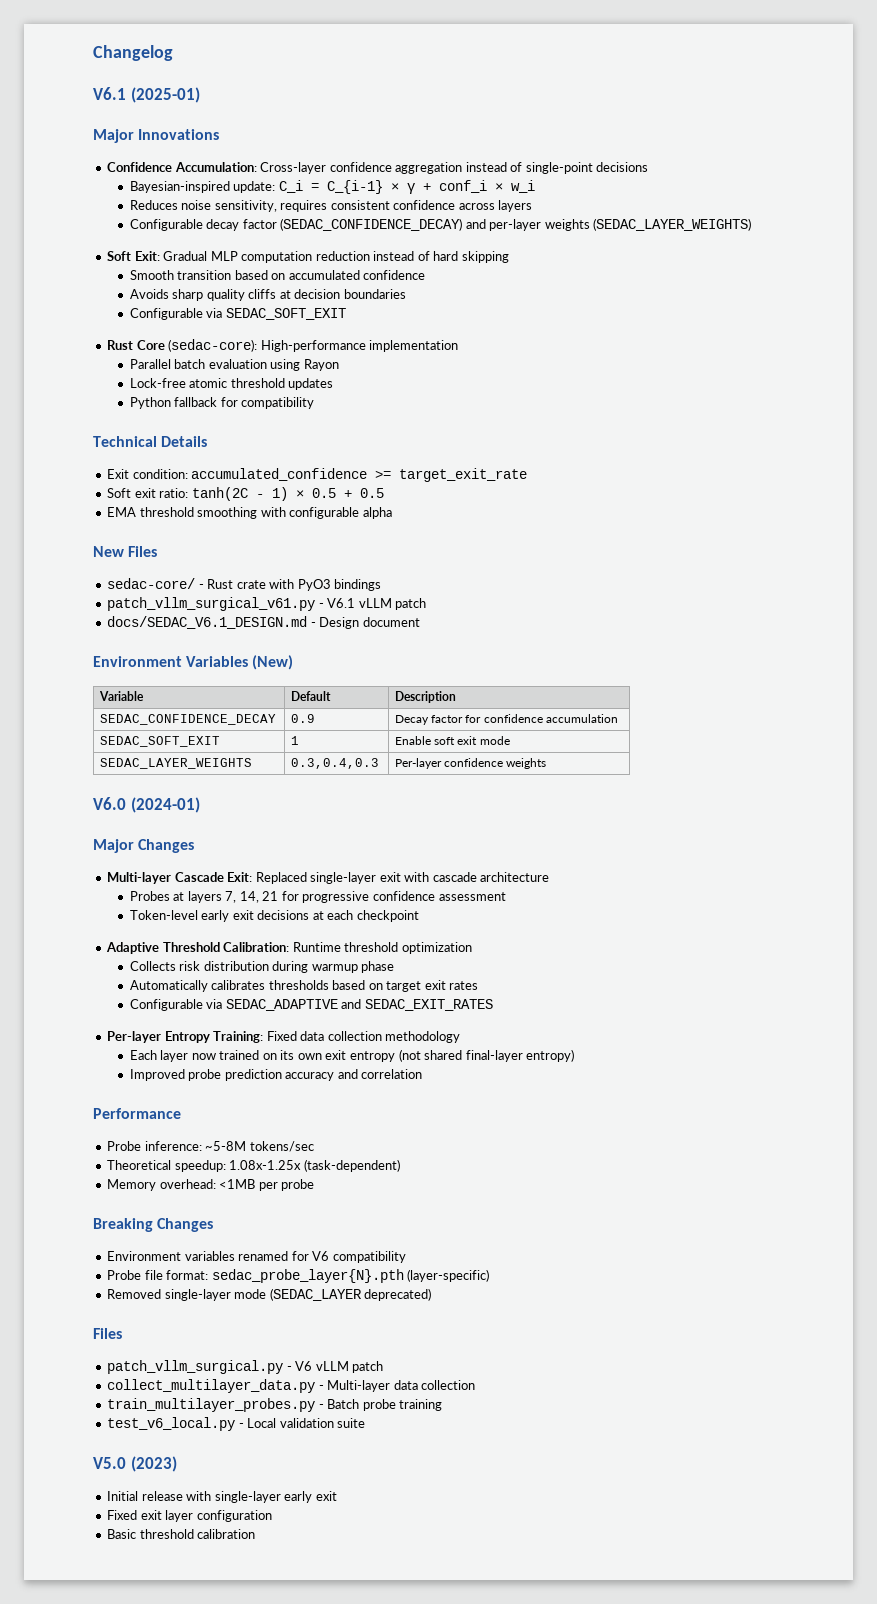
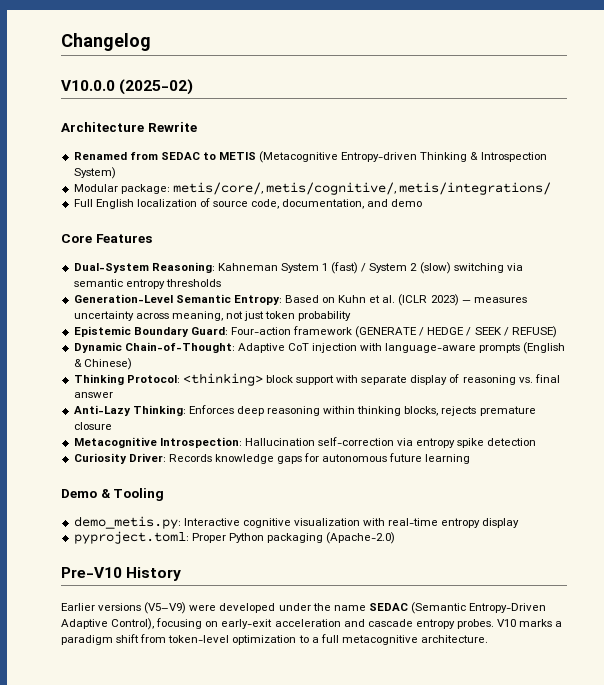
[93,87,200,103] [93,129,220,143] [107,162,649,174] [129,180,535,194] [129,200,533,212] [129,218,752,231] [107,251,509,263] [129,270,426,280] [129,289,406,301] [129,308,346,320] [107,339,459,352] [129,359,339,371] [129,378,334,390] [129,397,315,409] [93,436,208,447] [107,468,528,482] [107,487,384,501] [107,507,392,519] [93,546,158,557] [107,578,382,591] [107,597,427,611] [107,616,420,629] [93,655,294,670] [99,691,145,701] [291,691,332,701] [395,691,457,703] [100,714,277,725] [291,714,316,723] [395,714,618,725] [100,736,221,747] [291,736,300,745] [395,736,510,745] [100,758,253,769] [291,758,380,769] [395,758,547,769] [93,797,200,813] [93,839,195,853] [107,872,550,884] [129,891,506,903] [129,910,419,922] [106,942,472,954] [129,961,395,973] [129,980,479,992] [129,999,493,1011] [107,1031,461,1043] [129,1049,575,1062] [129,1069,423,1081] [93,1108,181,1119] [107,1141,314,1152] [107,1159,400,1172] [107,1179,315,1191] [93,1218,214,1232] [107,1251,406,1263] [107,1269,490,1283] [107,1288,432,1301] [93,1328,122,1339] [107,1360,384,1374] [107,1379,476,1393] [107,1398,443,1412] [107,1417,366,1431] [93,1456,177,1472] [107,1491,337,1503] [107,1510,272,1522] [107,1529,256,1539] V6.1 (2025-01) // Major Innovations // Confidence Accumulation: Cross-layer confidence aggregation instead of single-point decisions // Bayesian-inspired update: C_i = C_{i-1} × γ + conf_i × w_i // Reduces noise sensitivity, requires consistent confidence across layers // Configurable decay factor (SEDAC_CONFIDENCE_DECAY) and per-layer weights (SEDAC_LAYER_WEIGHTS) // Soft Exit: Gradual MLP computation reduction instead of hard skipping // Smooth transition based on accumulated confidence // Avoids sharp quality cliffs at decision boundaries // Configurable via SEDAC_SOFT_EXIT // Rust Core (sedac-core): High-performance implementation // Parallel batch evaluation using Rayon // Lock-free atomic threshold updates // Python fallback for compatibility // Technical Details // Exit condition: accumulated_confidence >= target_exit_rate // Soft exit ratio: tanh(2C - 1) × 0.5 + 0.5 // EMA threshold smoothing with configurable alpha // New Files // sedac-core/ - Rust crate with PyO3 bindings // patch_vllm_surgical_v61.py - V6.1 vLLM patch // docs/SEDAC_V6.1_DESIGN.md - Design document // Environment Variables (New) // Variable | Default | Description // SEDAC_CONFIDENCE_DECAY | 0.9 | Decay factor for confidence accumulation // SEDAC_SOFT_EXIT | 1 | Enable soft exit mode // SEDAC_LAYER_WEIGHTS | 0.3,0.4,0.3 | Per-layer confidence weights // V6.0 (2024-01) // Major Changes // Multi-layer Cascade Exit: Replaced single-layer exit with cascade architecture // Probes at layers 7, 14, 21 for progressive confidence assessment // Token-level early exit decisions at each checkpoint // Adaptive Threshold Calibration: Runtime threshold optimization // Collects risk distribution during warmup phase // Automatically calibrates thresholds based on target exit rates // Configurable via SEDAC_ADAPTIVE and SEDAC_EXIT_RATES // Per-layer Entropy Training: Fixed data collection methodology // Each layer now trained on its own exit entropy (not shared final-layer entropy) // Improved probe prediction accuracy and correlation // Performance // Probe inference: ~5-8M tokens/sec // Theoretical speedup: 1.08x-1.25x (task-dependent) // Memory overhead: <1MB per probe // Breaking Changes // Environment variables renamed for V6 compatibility // Probe file format: sedac_probe_layer{N}.pth (layer-specific) // Removed single-layer mode (SEDAC_LAYER deprecated) // Files // patch_vllm_surgical.py - V6 vLLM patch // collect_multilayer_data.py - Multi-layer data collection // train_multilayer_probes.py - Batch probe training // test_v6_local.py - Local validation suite // V5.0 (2023) // Initial release with single-layer early exit // Fixed exit layer configuration // Basic threshold calibration -> [61,79,194,95] [61,122,197,132] [73,151,547,163] [73,167,116,179] [73,182,552,195] [73,198,423,209] [61,234,152,243] [73,262,523,274] [73,279,221,289] [73,294,527,306] [73,311,352,321] [73,326,557,338] [73,342,566,354] [73,358,132,370] [73,373,560,386] [73,392,113,398] [73,405,536,416] [73,422,112,430] [73,437,537,448] [73,453,471,464] [61,488,165,501] [73,516,520,529] [73,531,396,544] [61,567,182,581] [61,602,547,614] [61,618,563,630] [61,634,488,645] V10.0.0 (2025-02) // Architecture Rewrite // Renamed from SEDAC to METIS (Metacognitive Entropy-driven Thinking & Introspection System) // Modular package: metis/core/, metis/cognitive/, metis/integrations/ // Full English localization of source code, documentation, and demo // Core Features // Dual-System Reasoning: Kahneman System 1 (fast) / System 2 (slow) switching via semantic entropy thresholds // Generation-Level Semantic Entropy: Based on Kuhn et al. (ICLR 2023) — measures uncertainty across meaning, not just token probability // Epistemic Boundary Guard: Four-action framework (GENERATE / HEDGE / SEEK / REFUSE) // Dynamic Chain-of-Thought: Adaptive CoT injection with language-aware prompts (English & Chinese) // Thinking Protocol: <thinking> block support with separate display of reasoning vs. final answer // Anti-Lazy Thinking: Enforces deep reasoning within thinking blocks, rejects premature closure // Metacognitive Introspection: Hallucination self-correction via entropy spike detection // Curiosity Driver: Records knowledge gaps for autonomous future learning // Demo & Tooling // demo_metis.py: Interactive cognitive visualization with real-time entropy display // pyproject.toml: Proper Python packaging (Apache-2.0) // Pre-V10 History // Earlier versions (V5–V9) were developed under the name SEDAC (Semantic Entropy-Driven Adaptive Control), focusing on early-exit acceleration and cascade entropy probes. V10 marks a paradigm shift from token-level optimization to a full metacognitive architecture.

